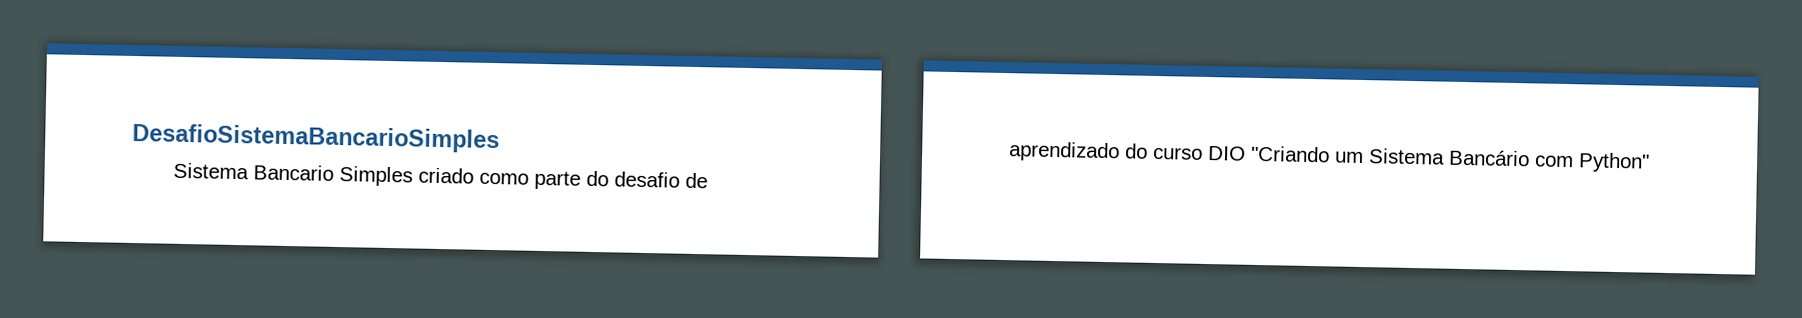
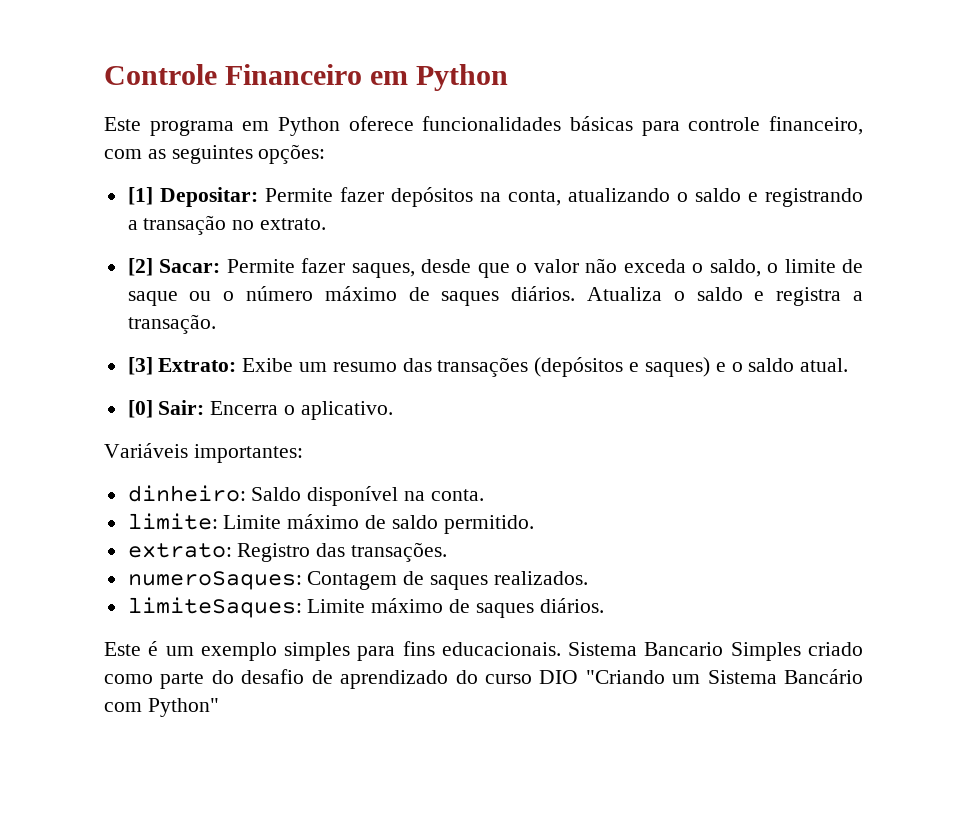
[132,122,500,154] DesafioSistemaBancarioSimples // -> [104,64,509,91] [104,116,863,136] [104,144,326,164] [127,187,863,207] [127,215,327,235] [127,258,864,278] [127,286,864,306] [127,314,216,334] [127,357,849,377] [127,400,393,420] [104,443,303,463] [127,485,484,506] [127,513,534,534] [127,542,448,562] [127,571,588,590] [127,597,604,618] [104,641,561,661] Controle Financeiro em Python // Este programa em Python oferece funcionalidades básicas para controle financeiro, com as seguintes opções: // [1] Depositar: Permite fazer depósitos na conta, atualizando o saldo e registrando a transação no extrato. // [2] Sacar: Permite fazer saques, desde que o valor não exceda o saldo, o limite de saque ou o número máximo de saques diários. Atualiza o saldo e registra a transação. // [3] Extrato: Exibe um resumo das transações (depósitos e saques) e o saldo atual. // [0] Sair: Encerra o aplicativo. // Variáveis importantes: // dinheiro: Saldo disponível na conta. // limite: Limite máximo de saldo permitido. // extrato: Registro das transações. // numeroSaques: Contagem de saques realizados. // limiteSaques: Limite máximo de saques diários. // Este é um exemplo simples para fins educacionais.

